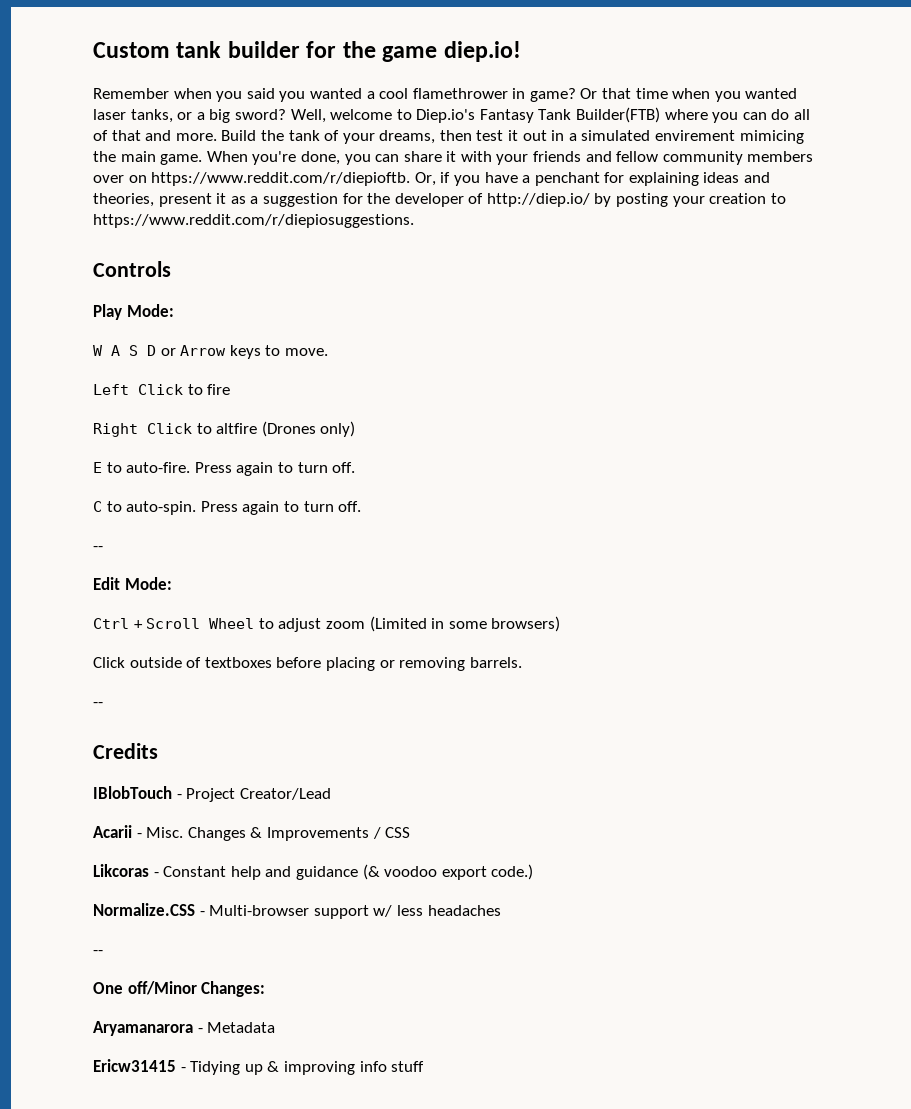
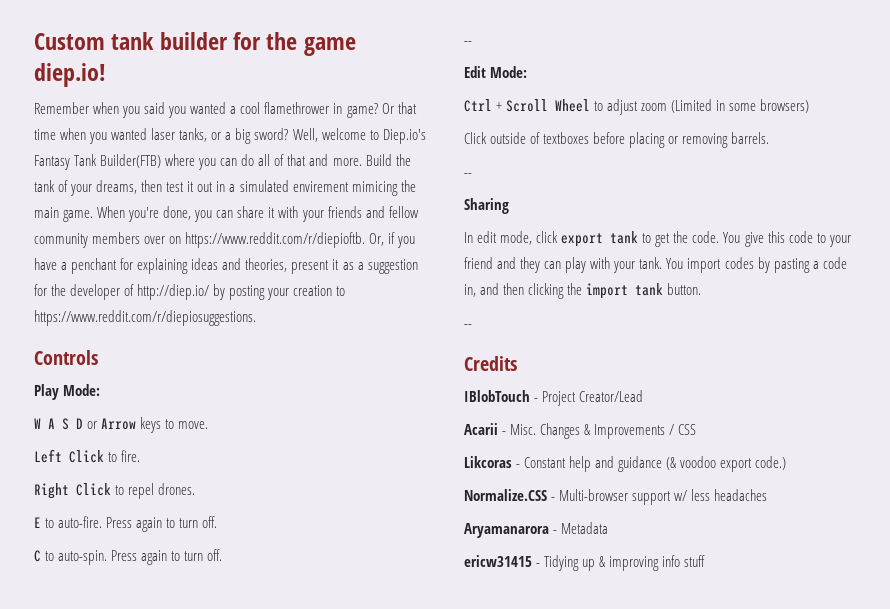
[207,384,231,395] fire -> [121,450,141,462] fire.
[216,421,356,437] altfire (Drones only) -> [128,483,196,499] repel drones.
(103, 704) none -> [464,198,509,214] [464,231,851,247] [464,257,847,273] [464,283,702,299] [464,324,472,328] // Sharing // In edit mode, click export tank to get the code. You give this code to your friend and they can play with your tank. You import codes by pasting a code in, and then clicking the import tank button. // --
[93,950,103,955] [93,981,266,997] // -- // One off/Minor Changes: -> (768, 495) none
[93,1059,176,1072] Ericw31415 -> [464,555,532,567] ericw31415

